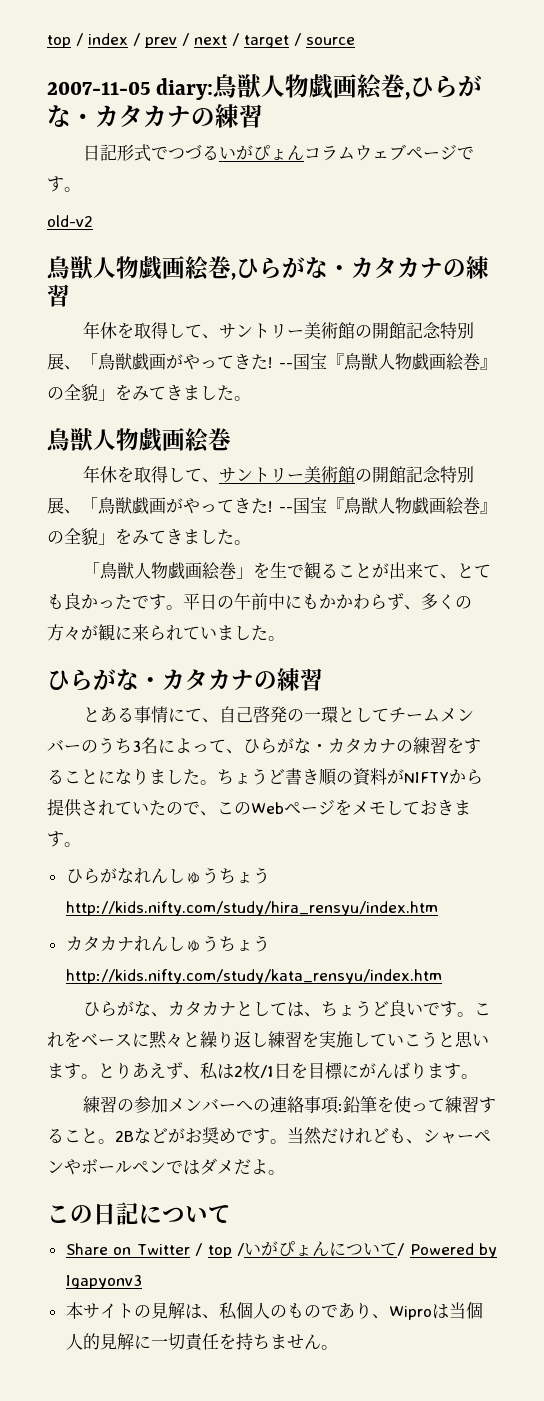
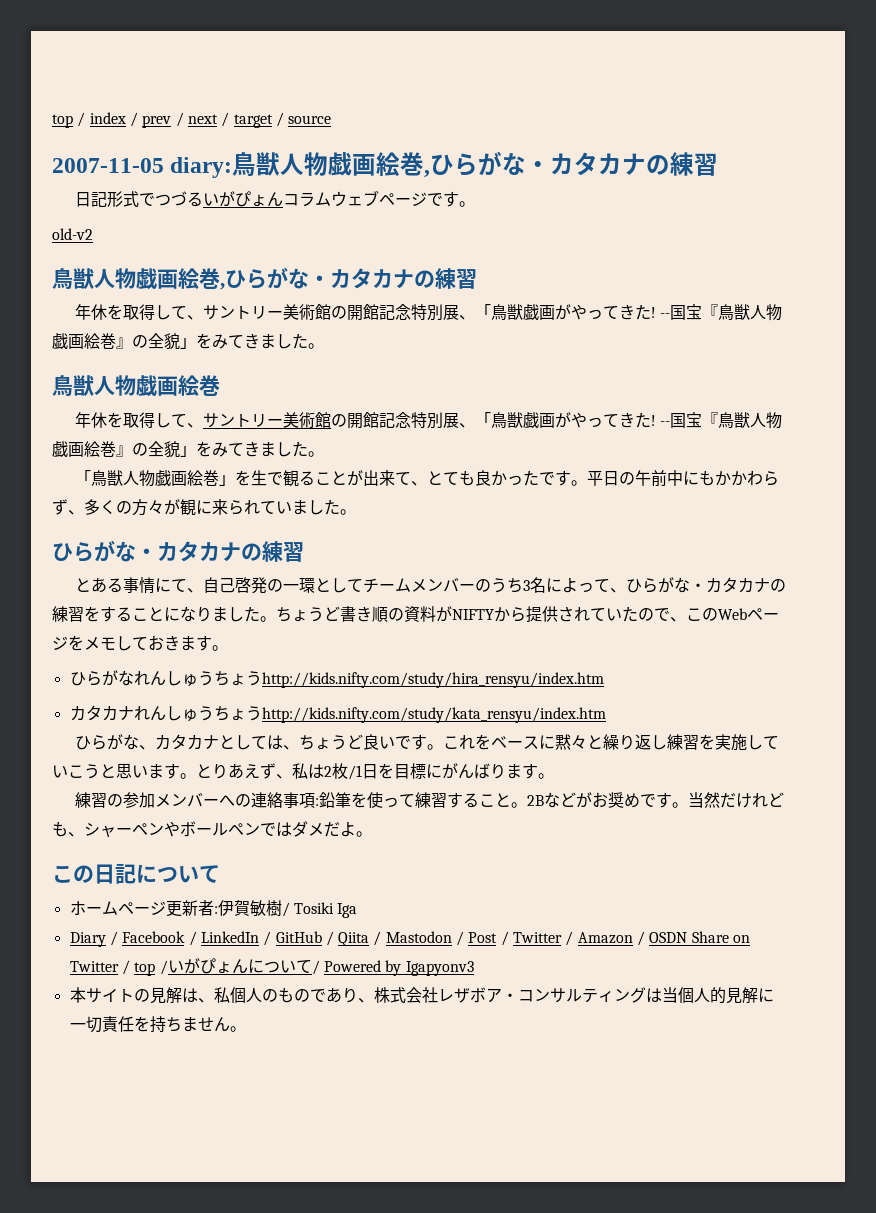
(231, 1214) none -> [69,900,358,918] [69,931,688,947] ホームページ更新者:伊賀敏樹/ Tosiki Iga // Diary / Facebook / LinkedIn / GitHub / Qiita / Mastodon / Post / Twitter / Amazon / OSDN
[388,1306,432,1320] Wipro -> [373,987,646,1003] 株式会社レザボア・コンサルティング

